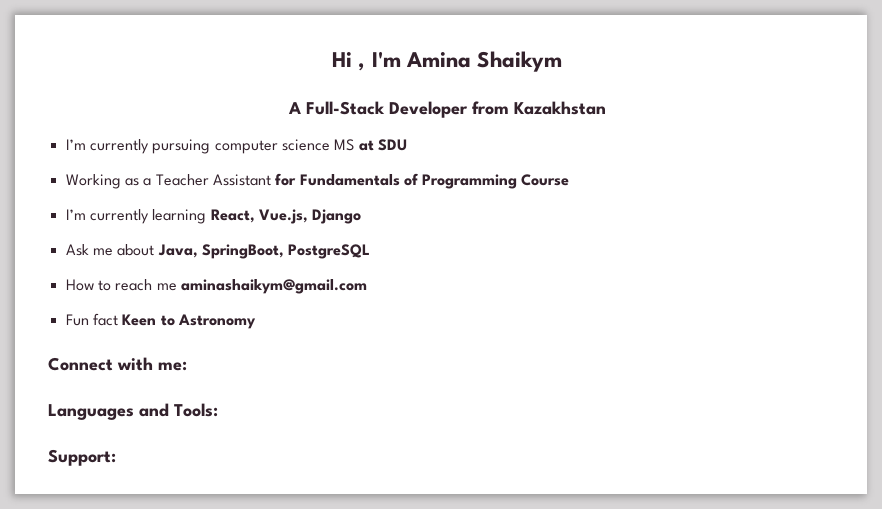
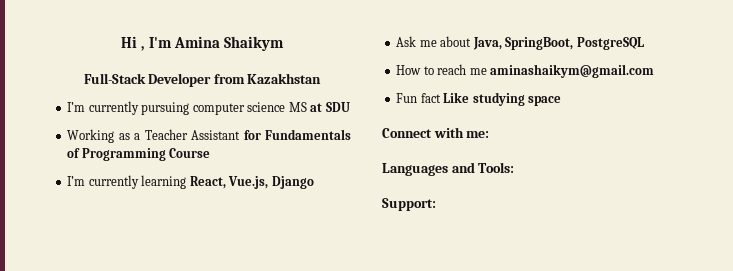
[287,102,301,114] A -> (284, 43) none
[122,314,256,329] Keen to Astronomy -> [443,92,562,106] Like studying space

